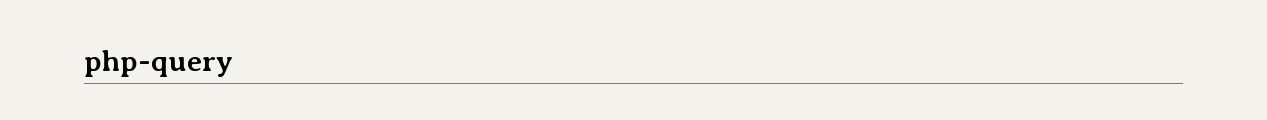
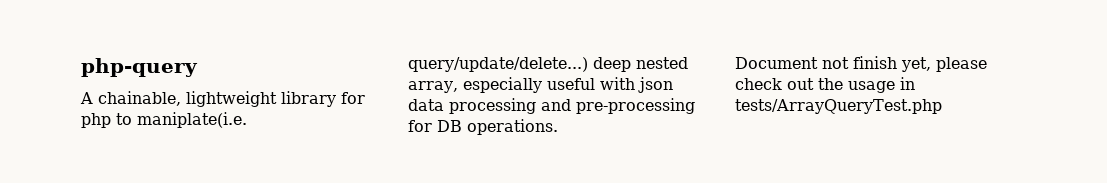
(233, 63) none -> [80,91,365,107] [81,112,247,128] [408,57,688,72] [408,77,673,93] [408,98,695,114] [408,119,558,135] [735,56,987,72] [735,77,915,93] [735,99,942,114] // A chainable, lightweight library for php to maniplate(i.e. query/update/delete...) deep nested array, especially useful with json data processing and pre-processing for DB operations. // Document not finish yet, please check out the usage in tests/ArrayQueryTest.php

